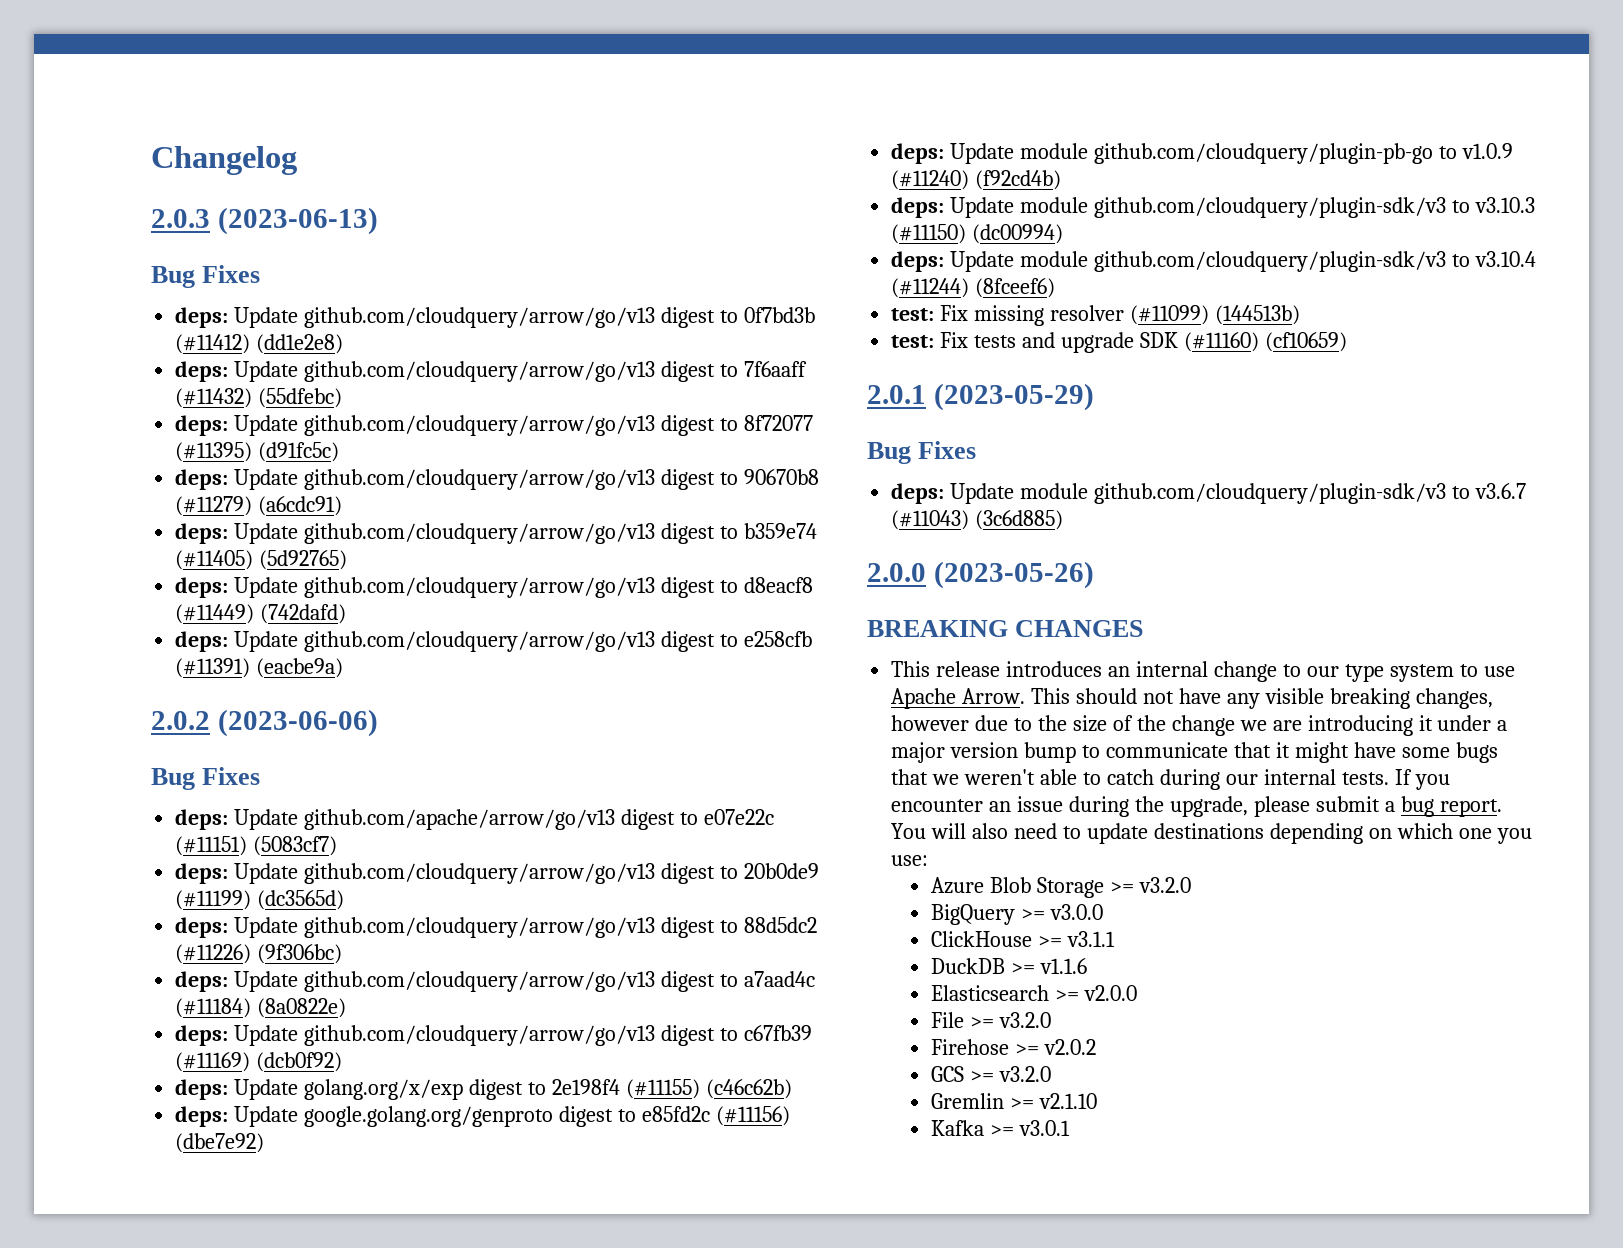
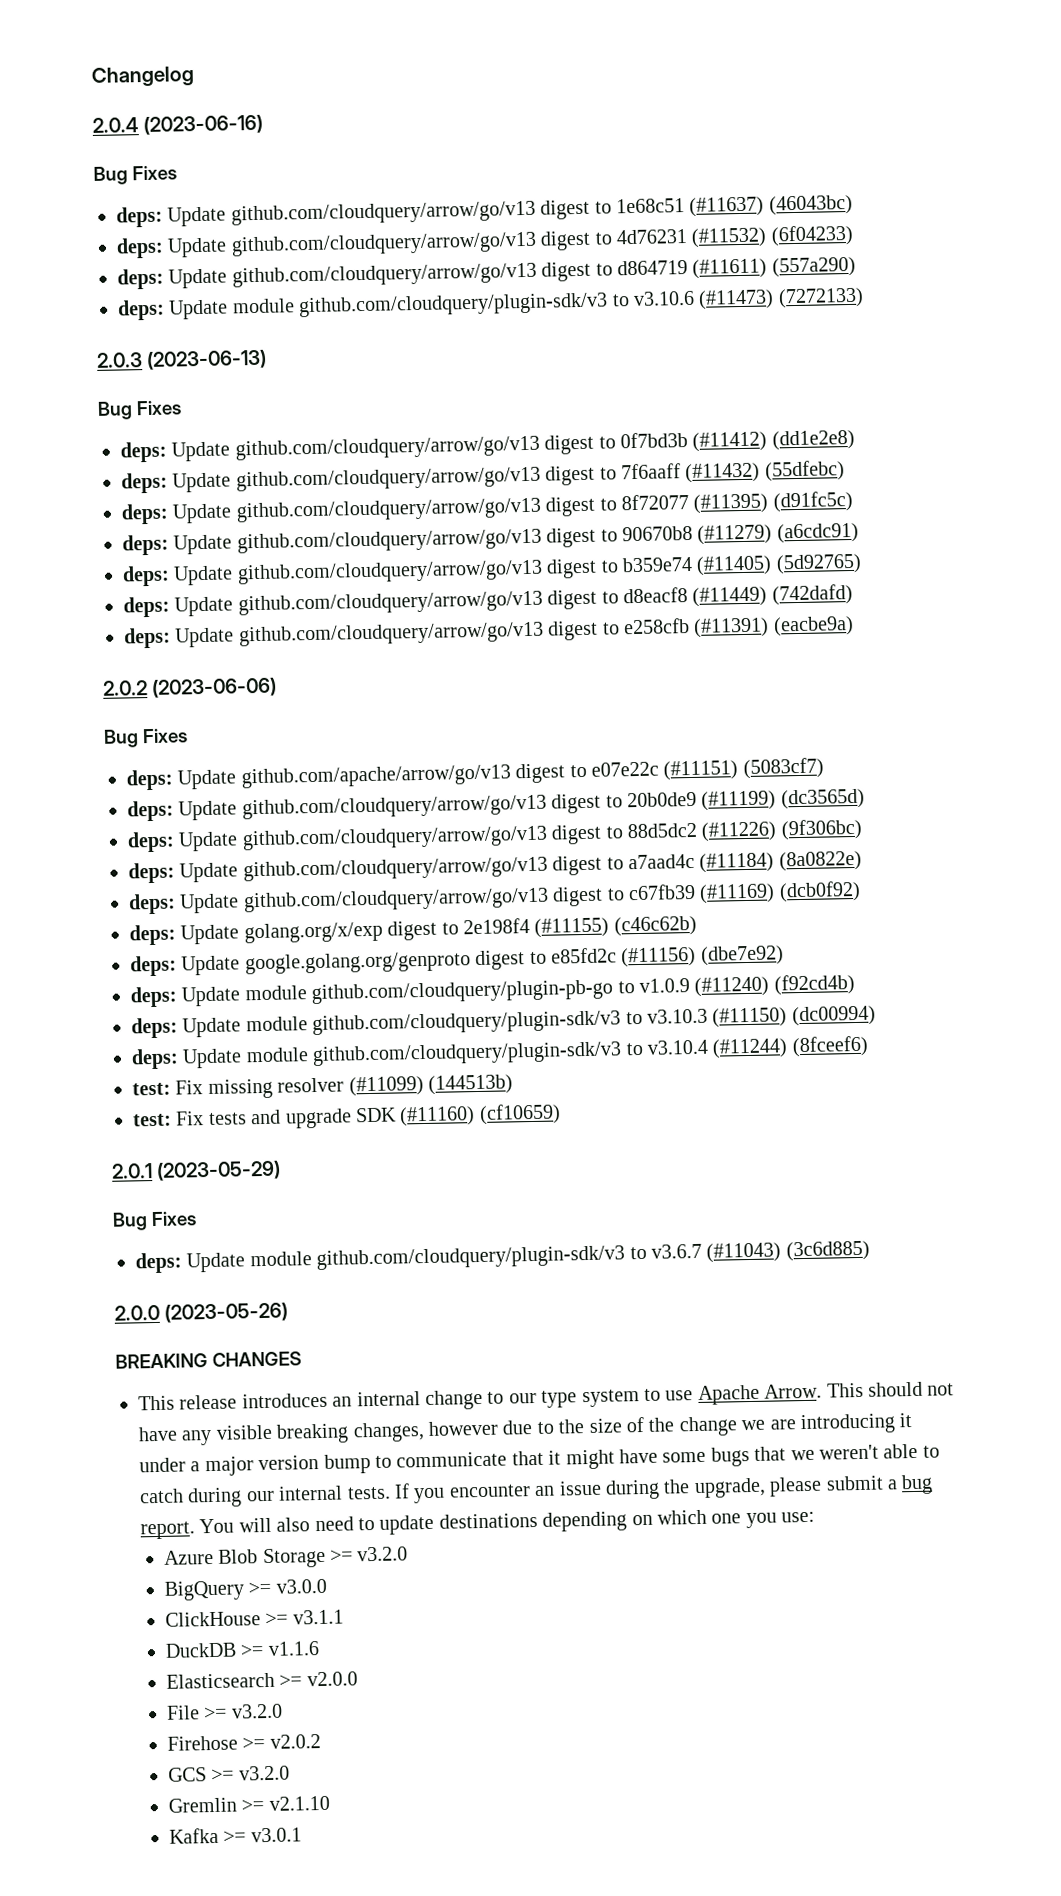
(297, 160) none -> [92,114,264,136] [93,165,177,185] [116,194,853,228] [116,224,854,259] [117,256,856,290] [117,287,864,321] // 2.0.4 (2023-06-16) // Bug Fixes // deps: Update github.com/cloudquery/arrow/go/v13 digest to 1e68c51 (#11637) (46043bc) // deps: Update github.com/cloudquery/arrow/go/v13 digest to 4d76231 (#11532) (6f04233) // deps: Update github.com/cloudquery/arrow/go/v13 digest to d864719 (#11611) (557a290) // deps: Update module github.com/cloudquery/plugin-sdk/v3 to v3.10.6 (#11473) (7272133)

